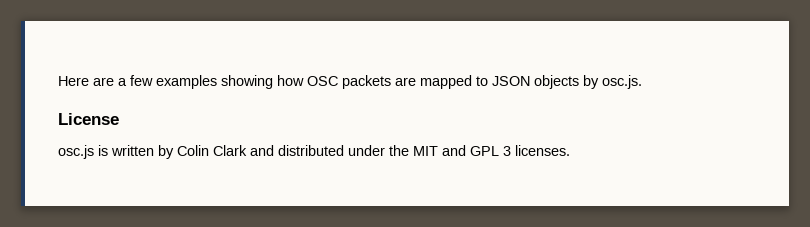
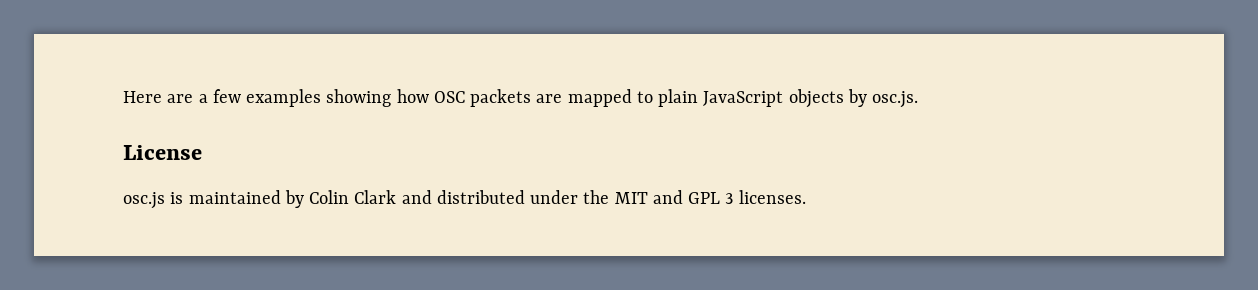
[492,76,530,86] JSON -> [658,89,784,107] plain JavaScript
[111,145,154,156] written -> [188,190,281,204] maintained

